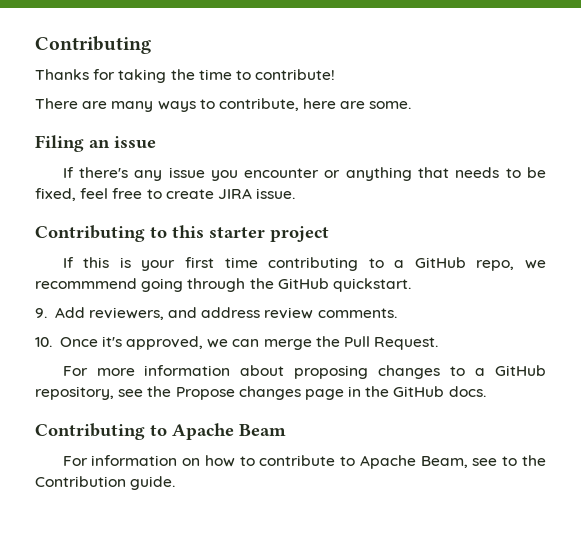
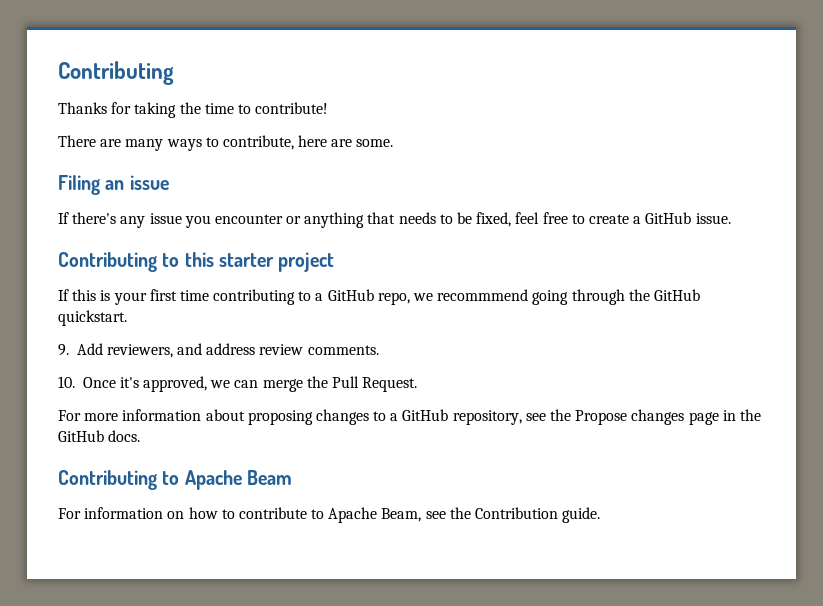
[217,188,252,199] JIRA -> [633,212,692,224] a GitHub
[502,456,518,466] to -> (446, 515) none

